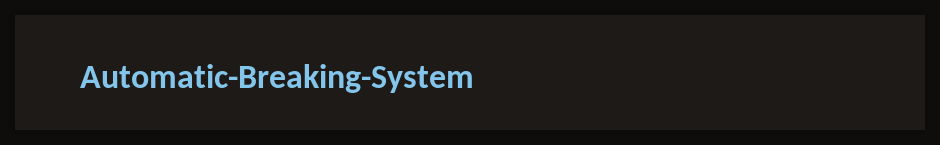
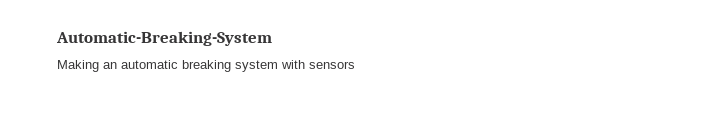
(474, 78) none -> [57,60,355,72] // Making an automatic breaking system with sensors

